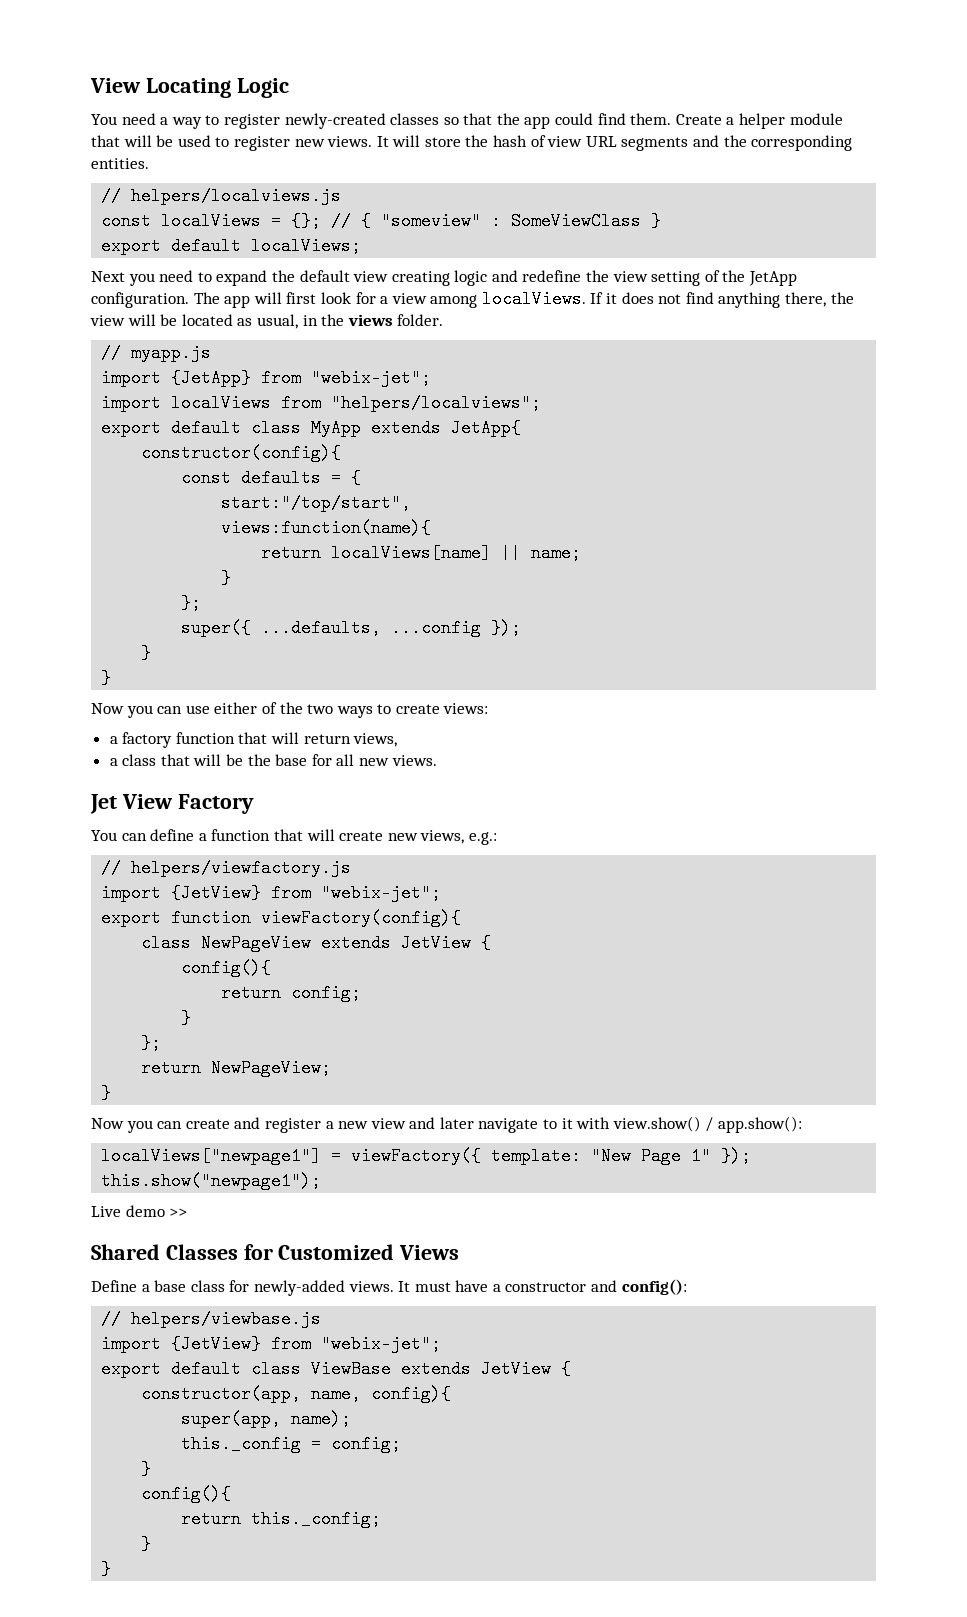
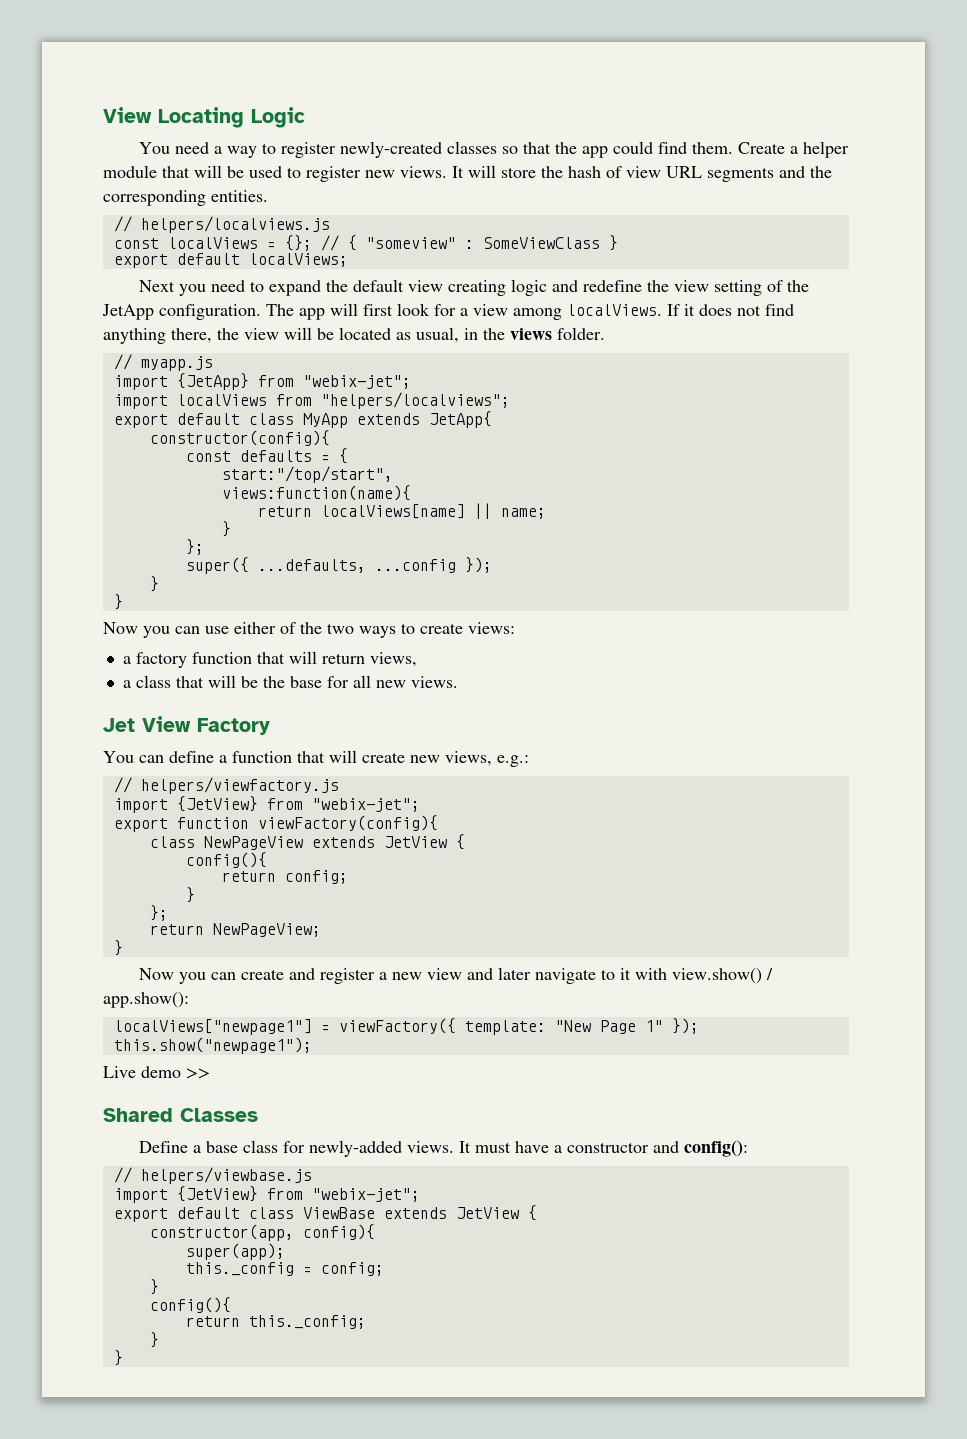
[243,1244,460,1260] for Customized Views -> (258, 1115) none
[311,1385,362,1403] name, -> (294, 1232) none
[181,1410,352,1428] super(app, name); -> [185,1243,285,1260] super(app);

